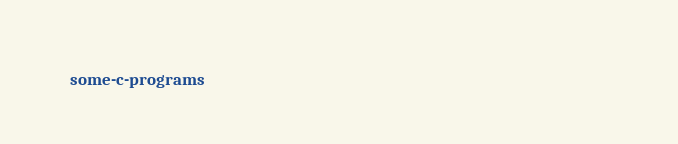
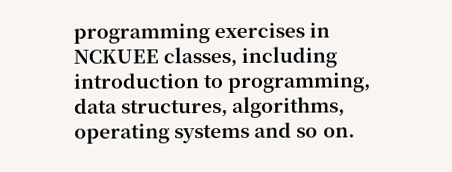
[70,75,205,88] some-c-programs -> [73,22,331,44] [73,46,338,68] [73,72,372,93] [74,96,346,118] [74,121,355,144] programming exercises in NCKUEE classes, including introduction to programming, data structures, algorithms, operating systems and so on.

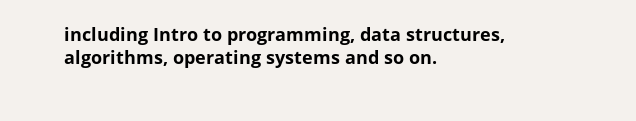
[73,22,331,44] [73,46,338,68] [73,72,200,89] programming exercises in NCKUEE classes, including introduction -> [64,27,198,45] including Intro

